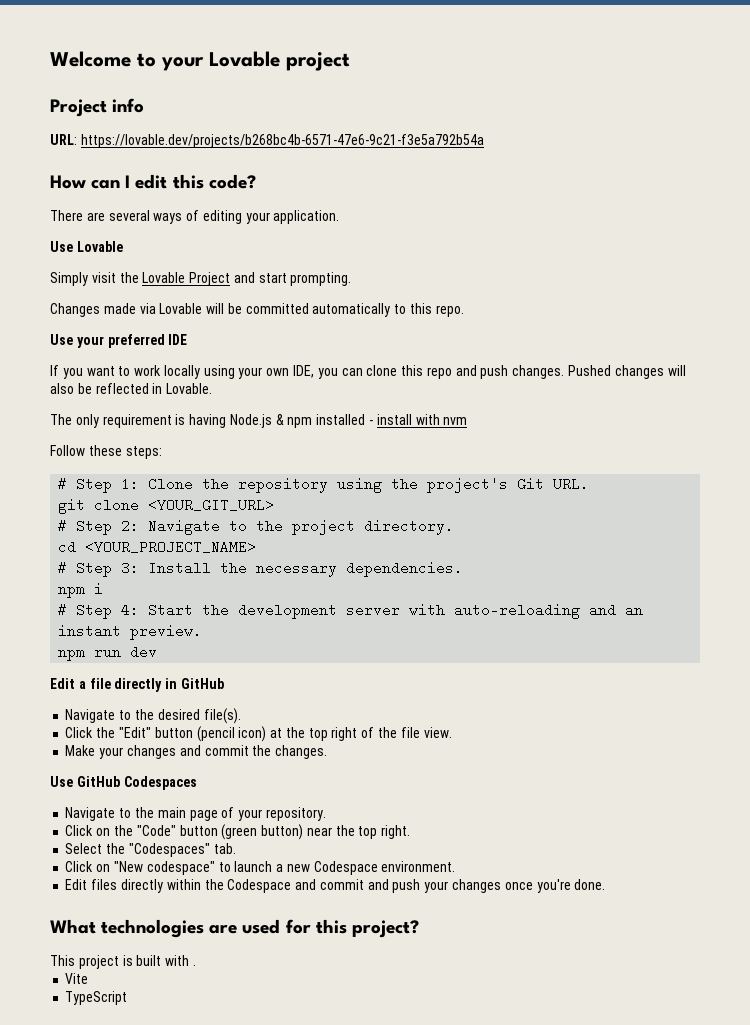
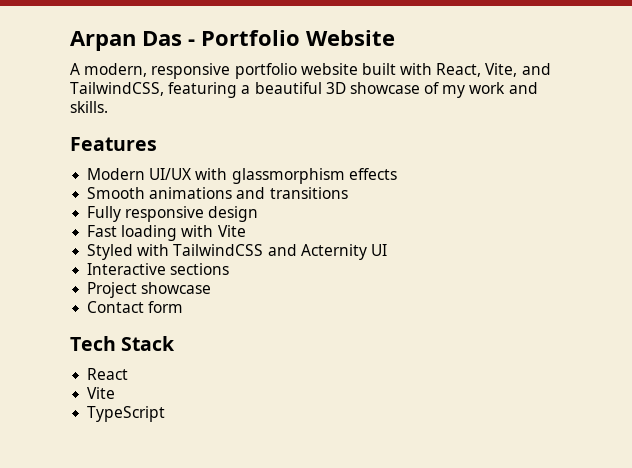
[50,51,350,71] [50,98,145,117] [50,134,484,148] [50,174,256,189] [50,210,340,224] [50,241,123,252] [50,272,352,286] [50,303,464,317] [50,334,188,348] [50,365,686,379] [50,383,213,394] [50,414,468,428] [50,445,162,459] [58,477,590,493] [58,498,275,514] [58,519,455,535] [58,540,257,554] [58,561,464,577] [58,583,104,598] [58,603,644,619] [58,624,203,640] [58,645,158,661] [50,678,224,692] [65,708,241,724] [65,726,452,742] [65,745,328,759] [50,776,197,790] [65,807,326,821] [65,824,411,840] [65,843,236,857] [65,861,456,875] [65,879,606,893] [50,919,419,938] [50,955,196,969] Welcome to your Lovable project // Project info // URL: https://lovable.dev/projects/b268bc4b-6571-47e6-9c21-f3e5a792b54a // How can I edit this code? // There are several ways of editing your application. // Use Lovable // Simply visit the Lovable Project and start prompting. // Changes made via Lovable will be committed automatically to this repo. // Use your preferred IDE // If you want to work locally using your own IDE, you can clone this repo and push changes. Pushed changes will also be reflected in Lovable. // The only requirement is having Node.js & npm installed - install with nvm // Follow these steps: // # Step 1: Clone the repository using the project's Git URL. // git clone <YOUR_GIT_URL> // # Step 2: Navigate to the project directory. // cd <YOUR_PROJECT_NAME> // # Step 3: Install the necessary dependencies. // npm i // # Step 4: Start the development server with auto-reloading and an instant preview. // npm run dev // Edit a file directly in GitHub // Navigate to the desired file(s). // Click the "Edit" button (pencil icon) at the top right of the file view. // Make your changes and commit the changes. // Use GitHub Codespaces // Navigate to the main page of your repository. // Click on the "Code" button (green button) near the top right. // Select the "Codespaces" tab. // Click on "New codespace" to launch a new Codespace environment. // Edit files directly within the Codespace and commit and push your changes once you're done. // What technologies are used for this project? // This project is built with . -> [70,30,395,51] [70,63,551,79] [70,82,538,98] [70,101,108,113] [70,137,157,151] [87,168,397,184] [87,187,348,199] [87,206,259,222] [87,225,246,241] [87,244,387,260] [87,263,230,275] [87,282,212,298] [87,301,184,313] [70,336,176,351] [87,368,129,380] Arpan Das - Portfolio Website // A modern, responsive portfolio website built with React, Vite, and TailwindCSS, featuring a beautiful 3D showcase of my work and skills. // Features // Modern UI/UX with glassmorphism effects // Smooth animations and transitions // Fully responsive design // Fast loading with Vite // Styled with TailwindCSS and Acternity UI // Interactive sections // Project showcase // Contact form // Tech Stack // React

